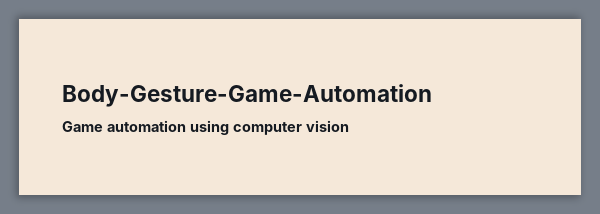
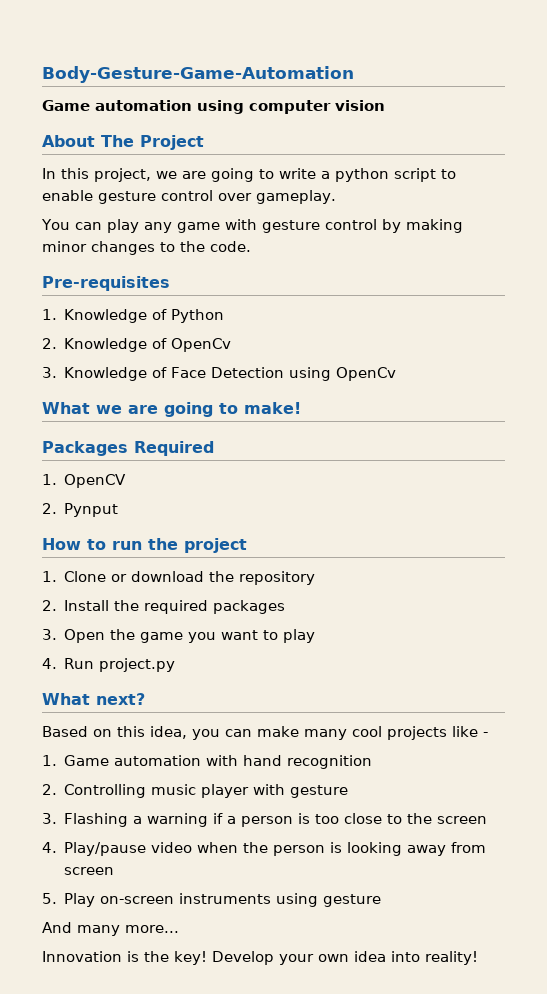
(349, 126) none -> [42,135,204,150] [42,168,456,182] [42,190,336,204] [41,219,463,233] [42,241,251,255] [42,276,170,291] [42,309,225,323] [42,338,232,352] [42,367,397,381] [42,402,301,417] [42,441,214,456] [42,474,127,488] [42,503,119,517] [42,538,247,553] [42,571,316,585] [42,600,286,614] [42,629,316,643] [42,658,176,672] [42,693,145,705] [42,726,488,740] [42,755,373,769] [42,784,349,798] [42,813,488,827] [42,842,487,856] [64,867,115,875] [42,893,382,907] [42,922,179,936] [42,951,478,965] // About The Project // In this project, we are going to write a python script to enable gesture control over gameplay. // You can play any game with gesture control by making minor changes to the code. // Pre-requisites // 1. Knowledge of Python // 2. Knowledge of OpenCv // 3. Knowledge of Face Detection using OpenCv // What we are going to make! // Packages Required // 1. OpenCV // 2. Pynput // How to run the project // 1. Clone or download the repository // 2. Install the required packages // 3. Open the game you want to play // 4. Run project.py // What next? // Based on this idea, you can make many cool projects like - // 1. Game automation with hand recognition // 2. Controlling music player with gesture // 3. Flashing a warning if a person is too close to the screen // 4. Play/pause video when the person is looking away from screen // 5. Play on-screen instruments using gesture // And many more... // Innovation is the key! Develop your own idea into reality!

